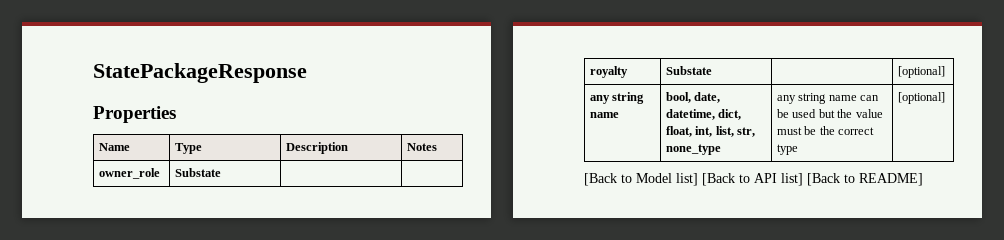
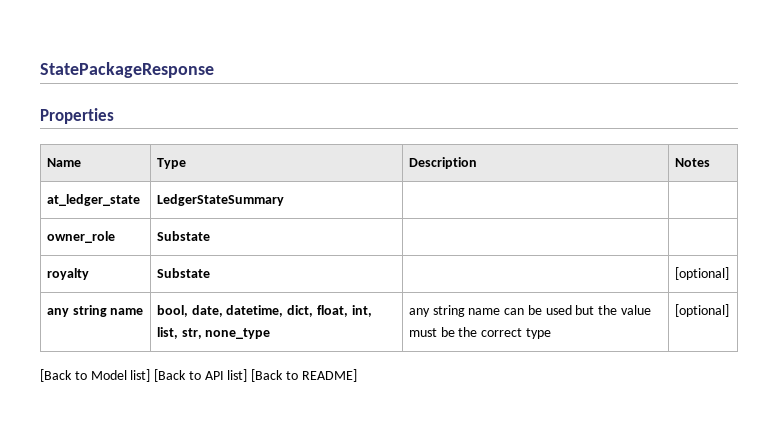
(438, 147) none -> [46,194,140,206] [156,194,284,206] // at_ledger_state | LedgerStateSummary | |

